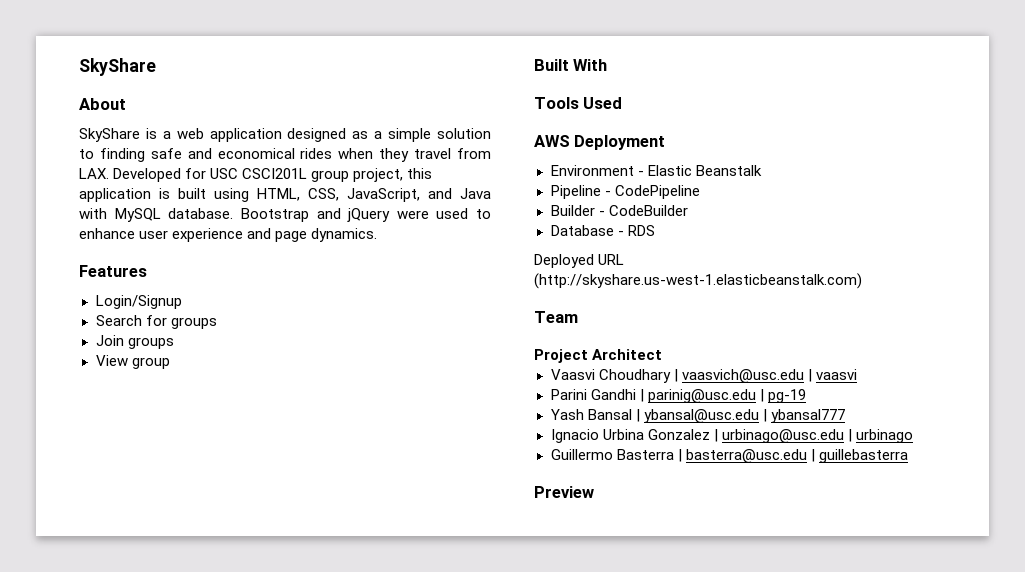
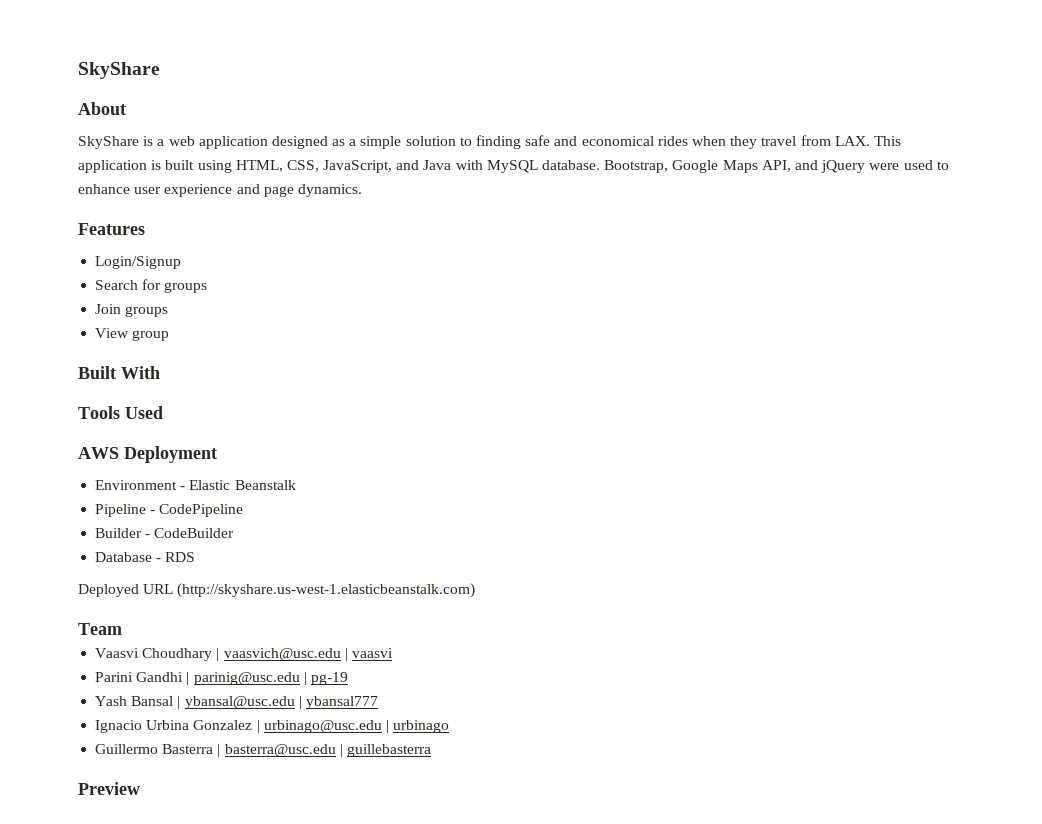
[113,168,433,182] Developed for USC CSCI201L group project, this -> [873,136,901,146] This
[240,208,309,222] Bootstrap -> [604,160,791,173] Bootstrap, Google Maps API,
[534,349,663,363] // Project Architect -> (122, 629) none

